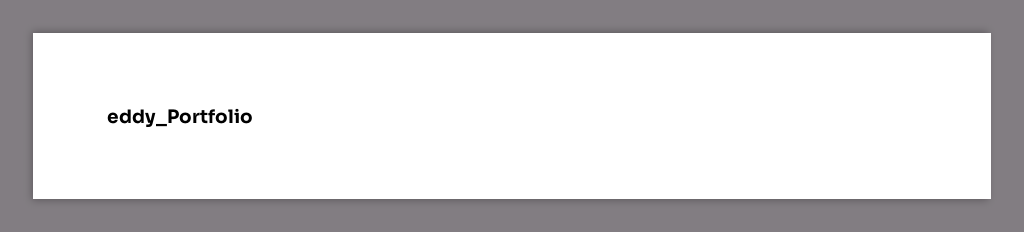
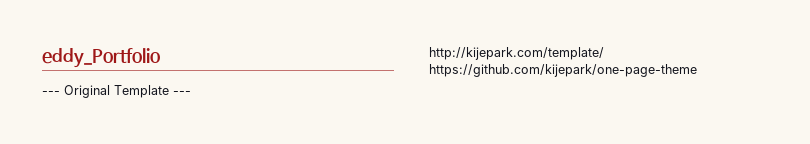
(253, 118) none -> [42,85,191,98] [429,47,604,60] [429,64,697,77] // --- Original Template --- // http://kijepark.com/template/ https://github.com/kijepark/one-page-theme

